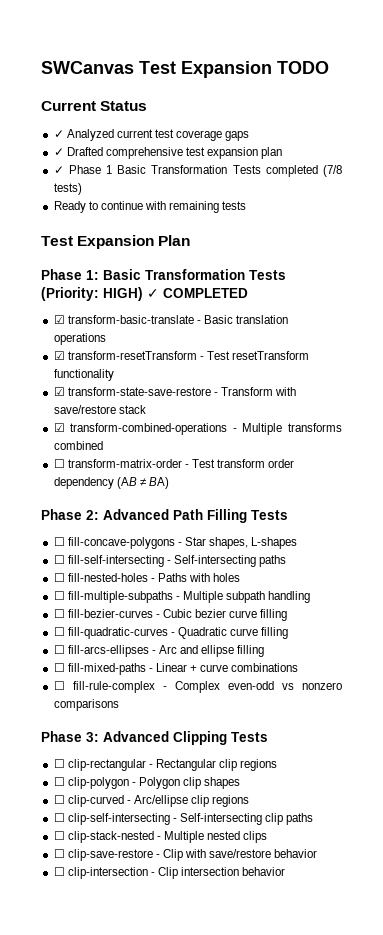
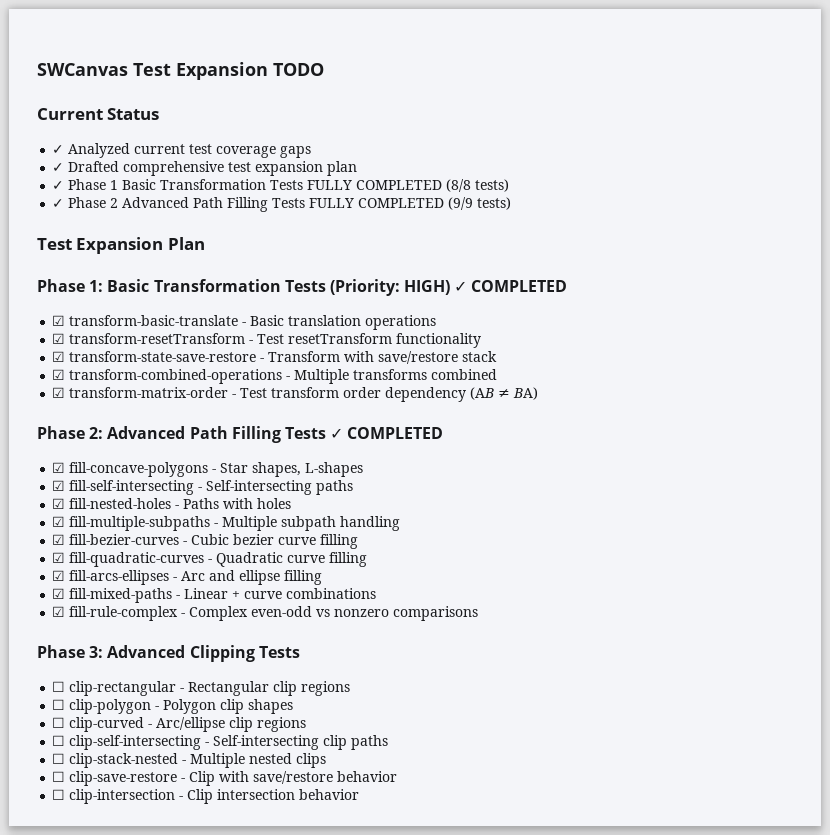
[265,165,342,177] [53,183,82,195] [53,201,247,213] completed (7/8 tests) // Ready to continue with remaining tests -> [307,179,510,192] [52,197,512,212] FULLY COMPLETED (8/8 tests) // ✓ Phase 2 Advanced Path Filling Tests FULLY COMPLETED (9/9 tests)
[53,459,65,468] ☐ -> [52,387,66,398] ☑
[53,537,65,546] // ☐ -> [330,427,444,439] [52,462,66,473] ✓ COMPLETED // ☑
[53,555,65,564] ☐ -> [52,480,66,491] ☑
[53,573,65,582] ☐ -> [52,498,66,509] ☑
[53,591,65,600] ☐ -> [52,516,66,527] ☑
[53,609,65,618] ☐ -> [52,534,66,545] ☑
[53,627,65,636] ☐ -> [52,552,66,563] ☑
[53,645,65,654] ☐ -> [52,570,66,581] ☑
[53,663,65,672] ☐ -> [52,588,66,599] ☑
[53,681,65,690] ☐ -> [52,606,66,617] ☑

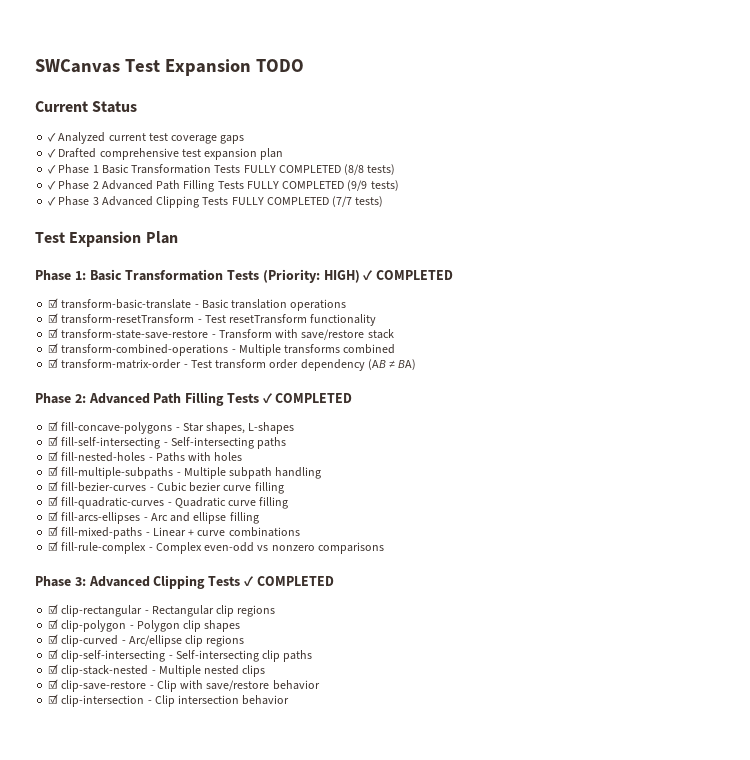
(512, 203) none -> [48,196,384,208] // ✓ Phase 3 Advanced Clipping Tests FULLY COMPLETED (7/7 tests)
[52,681,66,692] // ☐ -> [243,576,334,586] [48,604,59,614] ✓ COMPLETED // ☑
[52,699,66,710] ☐ -> [48,619,59,629] ☑
[52,717,66,728] ☐ -> [48,634,59,644] ☑
[52,735,66,746] ☐ -> [48,649,59,659] ☑
[52,753,66,764] ☐ -> [48,664,59,674] ☑
[52,771,66,782] ☐ -> [48,679,59,689] ☑
[52,789,66,800] ☐ -> [48,694,59,704] ☑

